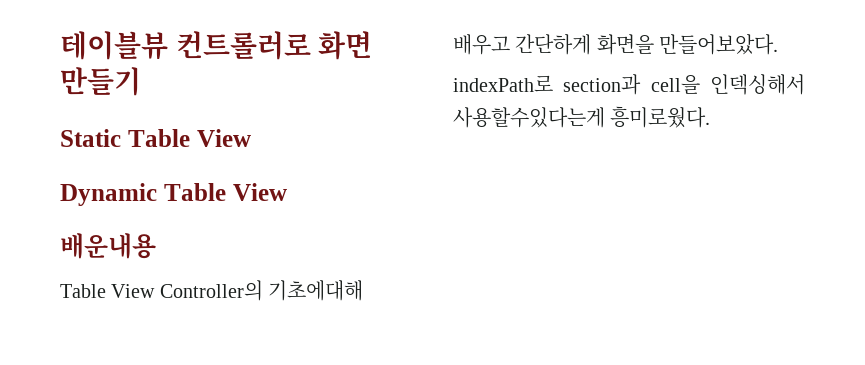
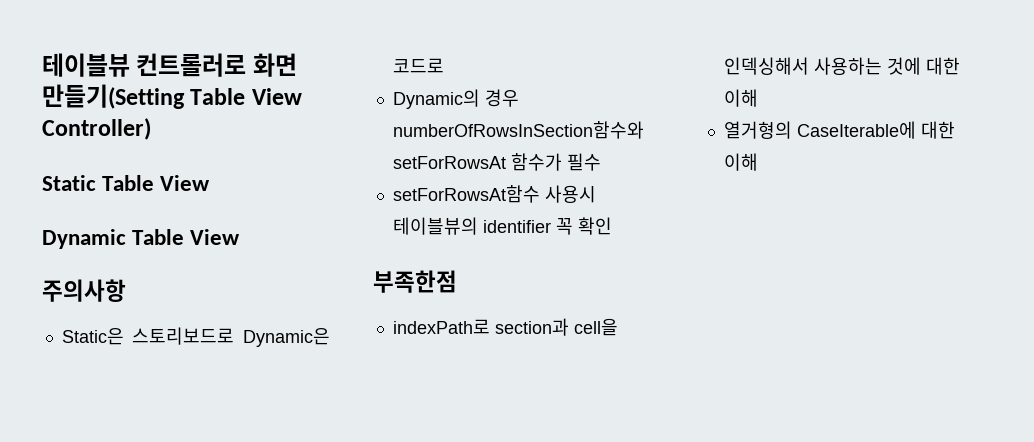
[60,67,141,96] 만들기 -> [42,84,302,109] [42,118,151,140] 만들기(Setting Table View Controller)
[60,233,156,259] [60,280,364,301] [453,34,779,55] [453,74,805,95] [453,106,711,128] 배운내용 // Table View Controller의 기초에대해 배우고 간단하게 화면을 만들어보았다. // indexPath로 section과 cell을 인덱싱해서 사용할수있다는게 흥미로웠다. -> [42,279,126,302] [61,327,330,347] [392,58,444,73] [392,89,519,109] [392,121,644,139] [392,153,601,171] [392,185,596,203] [392,217,612,235] [373,270,457,293] [392,318,618,336] [723,57,960,75] [723,89,758,107] [723,121,955,139] [723,153,758,171] 주의사항 // Static은 스토리보드로 Dynamic은 코드로 // Dynamic의 경우 numberOfRowsInSection함수와 setForRowsAt 함수가 필수 // setForRowsAt함수 사용시 테이블뷰의 identifier 꼭 확인 // 부족한점 // indexPath로 section과 cell을 인덱싱해서 사용하는 것에 대한 이해 // 열거형의 CaseIterable에 대한 이해

